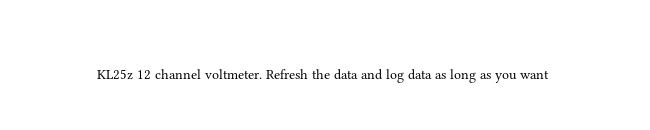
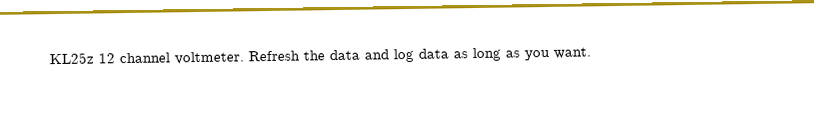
[520,70,550,79] want -> [553,47,591,59] want.

